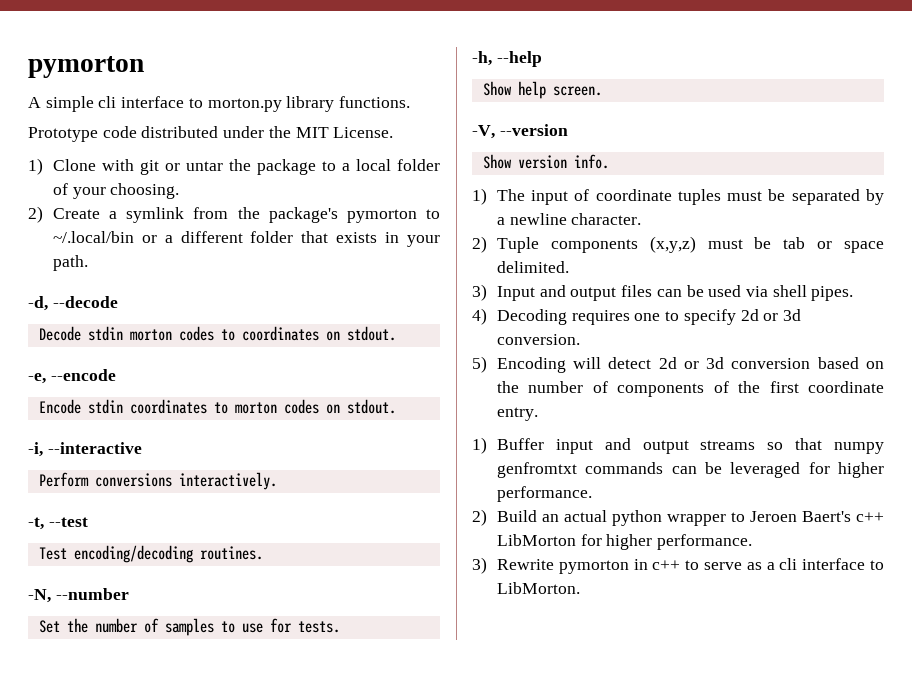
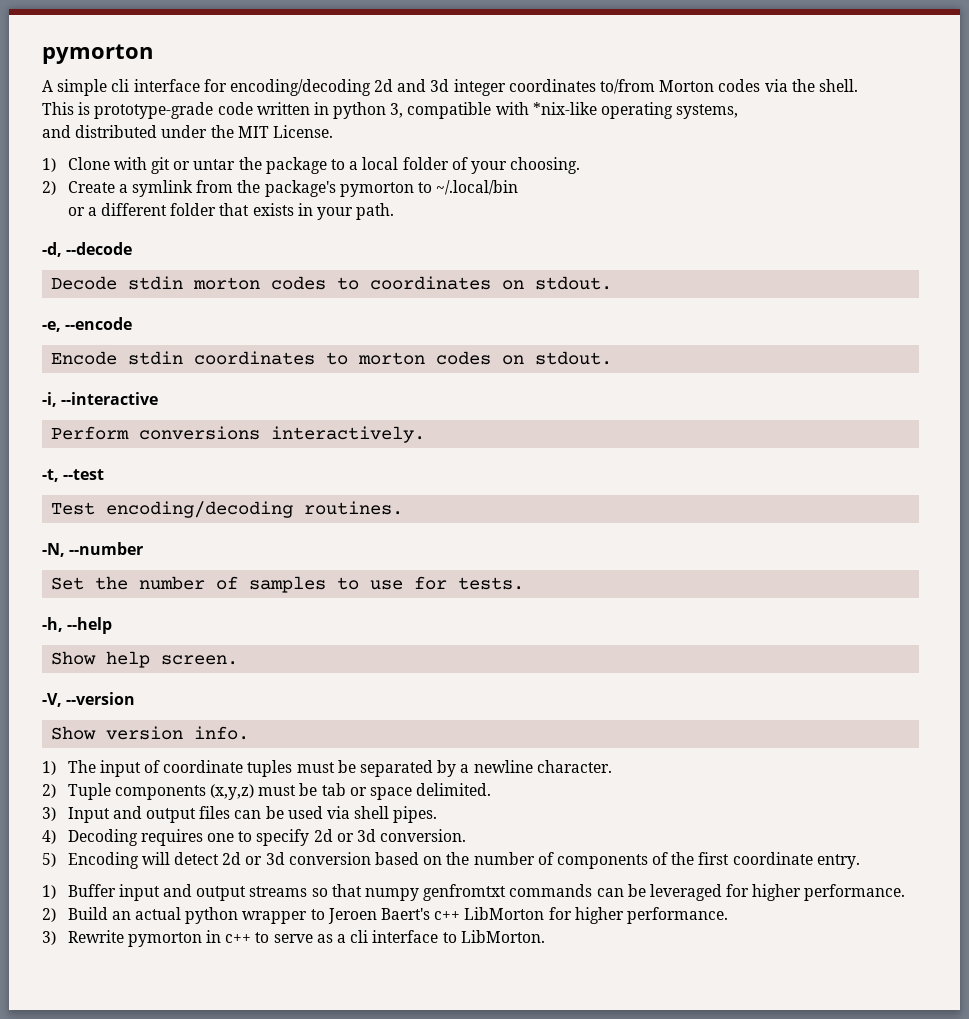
[188,96,411,112] [28,126,137,142] to morton.py library functions. // Prototype code -> [203,79,858,96] [42,102,739,119] [42,125,71,138] for encoding/decoding 2d and 3d integer coordinates to/from Morton codes via the shell. // This is prototype-grade code written in python 3, compatible with *nix-like operating systems, // and
(134, 237) none -> (519, 187) //

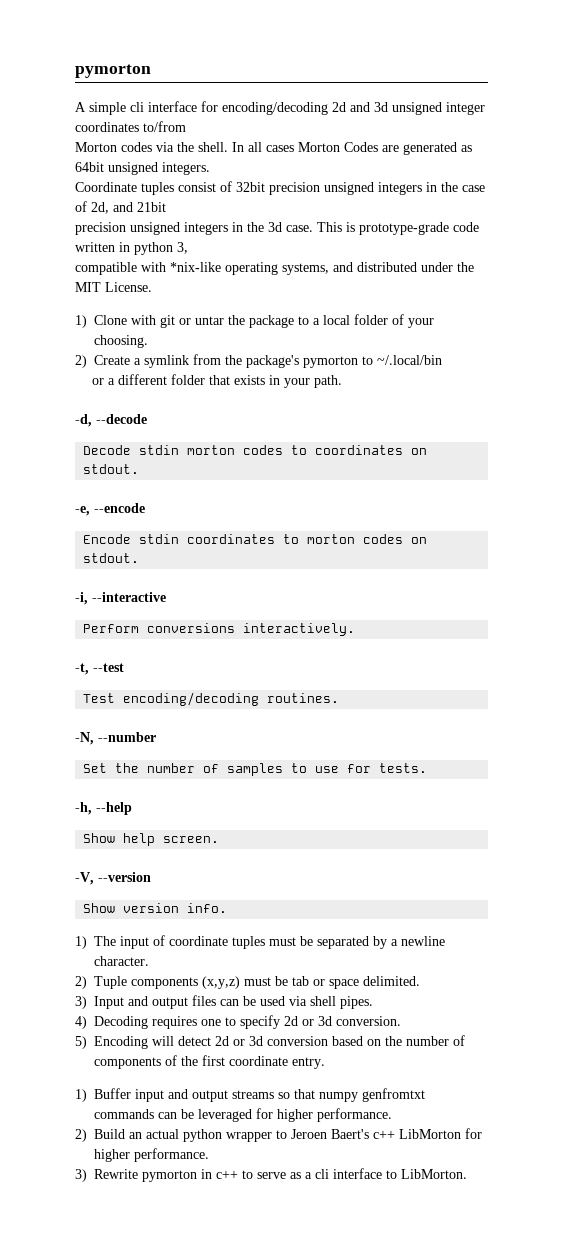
(450, 85) none -> [392,102,442,115] unsigned
(656, 86) none -> (186, 126) //
(858, 85) // -> [232,142,472,155] [75,162,210,175] [75,181,485,195] [75,201,166,214] [75,222,313,235] In all cases Morton Codes are generated as 64bit unsigned integers. // Coordinate tuples consist of 32bit precision unsigned integers in the case of 2d, and 21bit // precision unsigned integers in the 3d case.
(404, 110) none -> (188, 248) //
(739, 111) // -> (329, 269) none

